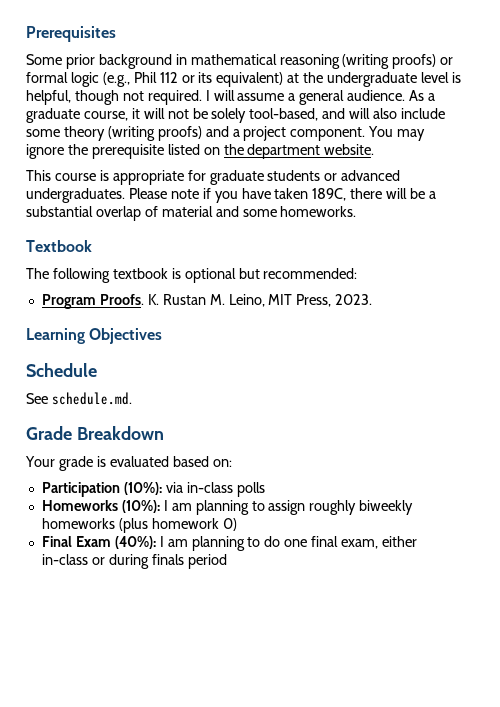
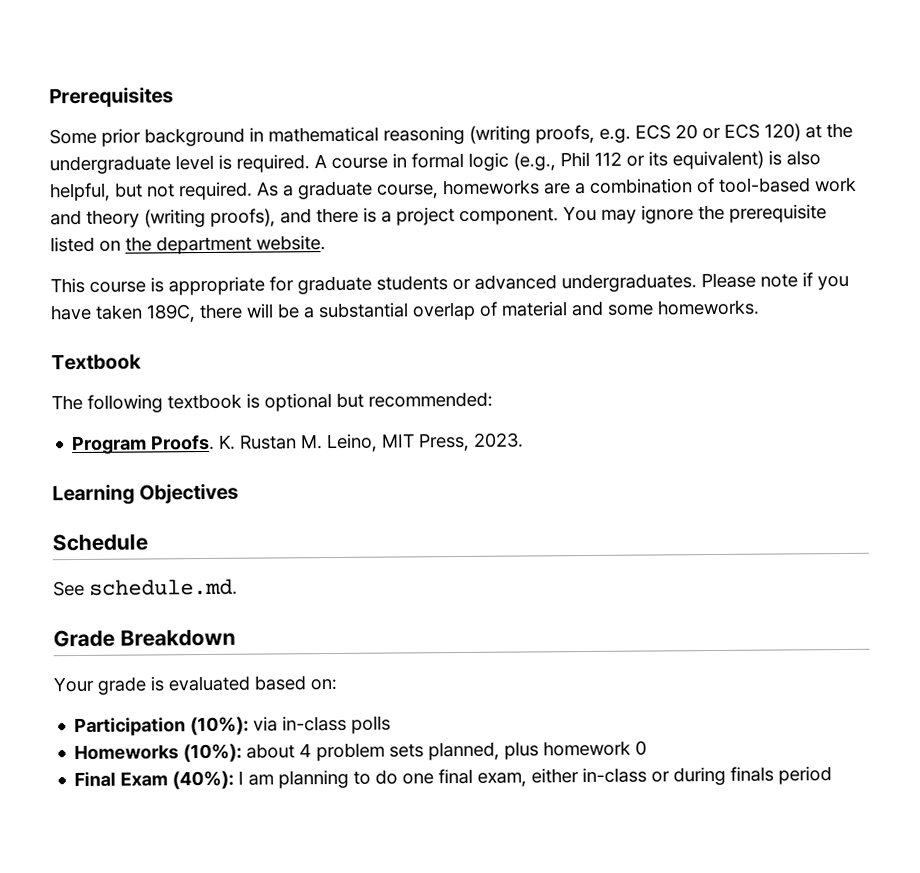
[392,54,454,69] proofs) or -> [535,122,853,144] [49,153,407,175] proofs, e.g. ECS 20 or ECS 120) at the undergraduate level is required. A course in
[287,72,461,87] [26,90,436,105] [26,108,446,123] [26,126,229,141] at the undergraduate level is helpful, though not required. I will assume a general audience. As a graduate course, it will not be solely tool-based, and will also include some theory (writing proofs) and -> [768,150,821,166] [49,176,857,202] [50,207,377,228] is also helpful, but not required. As a graduate course, homeworks are a combination of tool-based work and theory (writing proofs), and there is
[163,500,414,515] [41,518,237,533] I am planning to assign roughly biweekly homeworks (plus homework 0) -> [246,740,648,762] about 4 problem sets planned, plus homework 0

